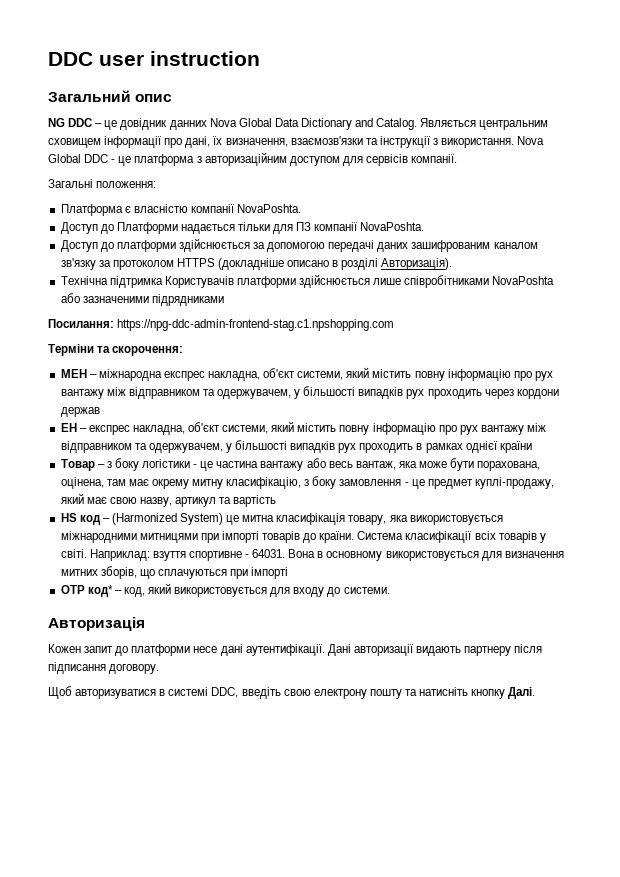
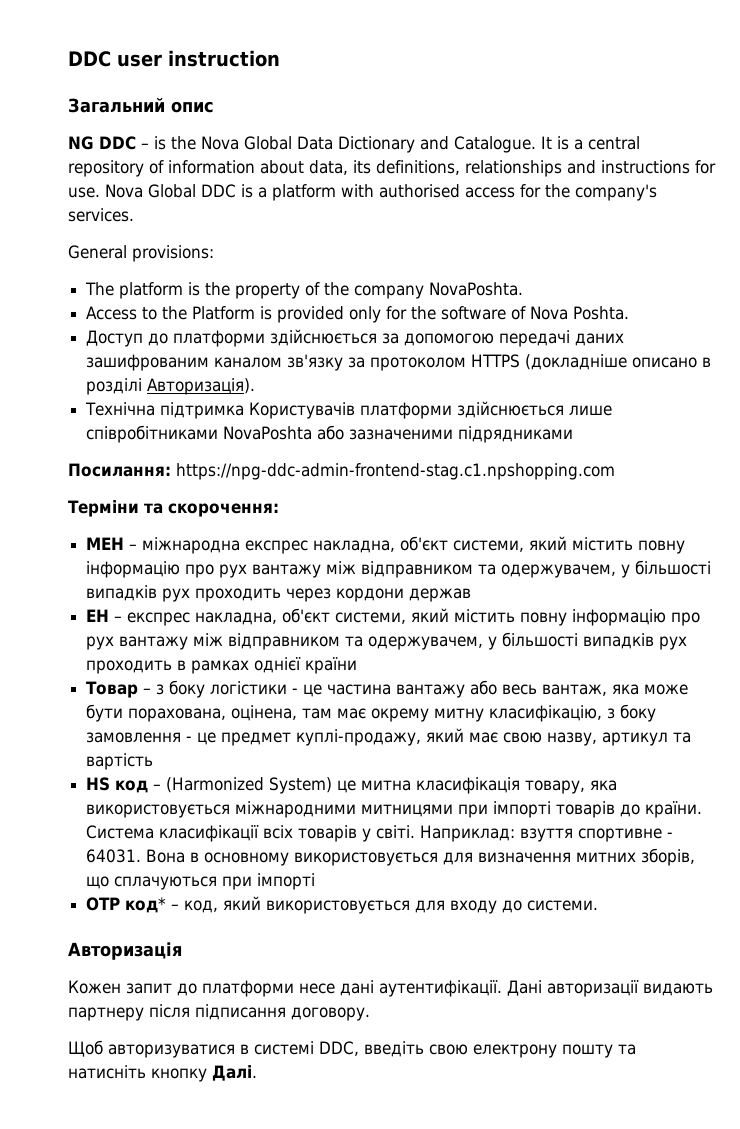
[104,118,207,130] це довідник данних -> [154,136,196,150] is the
[376,118,549,130] [48,136,545,148] [48,152,458,166] [48,179,157,188] [60,204,302,216] [60,222,425,234] Catalog. Являється центральним сховищем інформації про дані, їх визначення, взаємозв'язки та інструкції з використання. Nova Global DDC - це платформа з авторизаційним доступом для сервісів компанії. // Загальні положення: // Платформа є власністю компанії NovaPoshta. // Доступ до Платформи надається тільки для ПЗ компанії NovaPoshta. -> [454,136,640,153] [68,160,716,177] [68,184,657,201] [68,208,134,222] [68,245,214,262] [85,282,524,299] [86,306,630,323] Catalogue. It is a central repository of information about data, its definitions, relationships and instructions for use. Nova Global DDC is a platform with authorised access for the company's services. // General provisions: // The platform is the property of the company NovaPoshta. // Access to the Platform is provided only for the software of Nova Poshta.

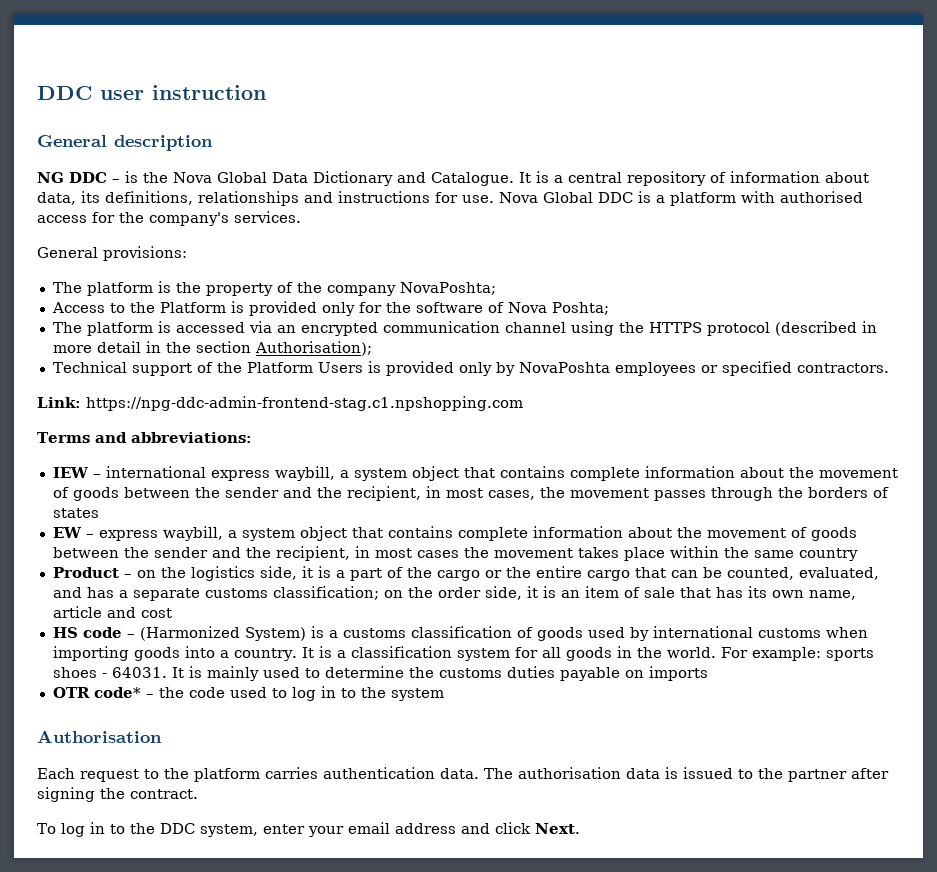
[68,97,214,113] Загальний опис -> [37,135,213,151] General description
[429,282,524,296] NovaPoshta. -> [399,282,496,295] NovaPoshta;
[573,306,630,320] [86,329,625,347] [86,354,712,371] [86,378,256,395] [85,401,613,419] [86,425,574,443] [68,463,615,480] [68,500,279,517] [86,536,686,554] [86,560,712,578] [86,585,472,602] [86,608,701,626] [86,632,688,650] [86,657,358,674] [86,680,689,698] [86,704,657,722] [86,728,692,746] [86,753,154,770] Poshta. // Доступ до платформи здійснюється за допомогою передачі даних зашифрованим каналом зв'язку за протоколом HTTPS (докладніше описано в розділі Авторизація). // Технічна підтримка Користувачів платформи здійснюється лише співробітниками NovaPoshta або зазначеними підрядниками // Посилання: https://npg-ddc-admin-frontend-stag.c1.npshopping.com // Терміни та скорочення: // МЕН – міжнародна експрес накладна, об'єкт системи, який містить повну інформацію про рух вантажу між відправником та одержувачем, у більшості випадків рух проходить через кордони держав // ЕН – експрес накладна, об'єкт системи, який містить повну інформацію про рух вантажу між відправником та одержувачем, у більшості випадків рух проходить в рамках однієї країни // Товар – з боку логістики - це частина вантажу або весь вантаж, яка може бути порахована, оцінена, там має окрему митну класифікацію, з боку замовлення - це предмет куплі-продажу, який має свою назву, артикул та вартість -> [551,302,609,315] [52,321,877,336] [52,341,372,356] [52,361,889,376] [37,396,523,411] [37,432,252,443] [52,466,898,481] [52,486,889,501] [52,508,99,518] [52,526,857,541] [52,546,858,561] [52,566,879,581] [52,586,856,601] [52,606,172,618] Poshta; // The platform is accessed via an encrypted communication channel using the HTTPS protocol (described in more detail in the section Authorisation); // Technical support of the Platform Users is provided only by NovaPoshta employees or specified contractors. // Link: https://npg-ddc-admin-frontend-stag.c1.npshopping.com // Terms and abbreviations: // IEW – international express waybill, a system object that contains complete information about the movement of goods between the sender and the recipient, in most cases, the movement passes through the borders of states // EW – express waybill, a system object that contains complete information about the movement of goods between the sender and the recipient, in most cases the movement takes place within the same country // Product – on the logistics side, it is a part of the cargo or the entire cargo that can be counted, evaluated, and has a separate customs classification; on the order side, it is an item of sale that has its own name, article and cost
[115,780,149,793] код -> [82,627,122,638] code
[337,777,618,794] [86,801,703,818] [86,825,674,842] [86,848,696,866] [86,873,316,890] [86,896,599,914] [68,942,182,960] [68,980,713,997] [68,1004,370,1021] [68,1040,636,1058] [68,1065,257,1082] це митна класифікація товару, яка використовується міжнародними митницями при імпорті товарів до країни. Система класифікації всіх товарів у світі. Наприклад: взуття спортивне - 64031. Вона в основному використовується для визначення митних зборів, що сплачуються при імпорті // ОТР код* – код, який використовується для входу до системи. // Авторизація // Кожен запит до платформи несе дані аутентифікації. Дані авторизації видають партнеру після підписання договору. // Щоб авторизуватися в системі DDC, введіть свою електрону пошту та натисніть кнопку Далі. -> [310,626,868,641] [52,646,874,661] [52,666,708,681] [52,686,444,701] [37,730,162,743] [37,767,889,782] [37,787,198,802] [37,822,580,837] is a customs classification of goods used by international customs when importing goods into a country. It is a classification system for all goods in the world. For example: sports shoes - 64031. It is mainly used to determine the customs duties payable on imports // OTR code* – the code used to log in to the system // Authorisation // Each request to the platform carries authentication data. The authorisation data is issued to the partner after signing the contract. // To log in to the DDC system, enter your email address and click Next.

